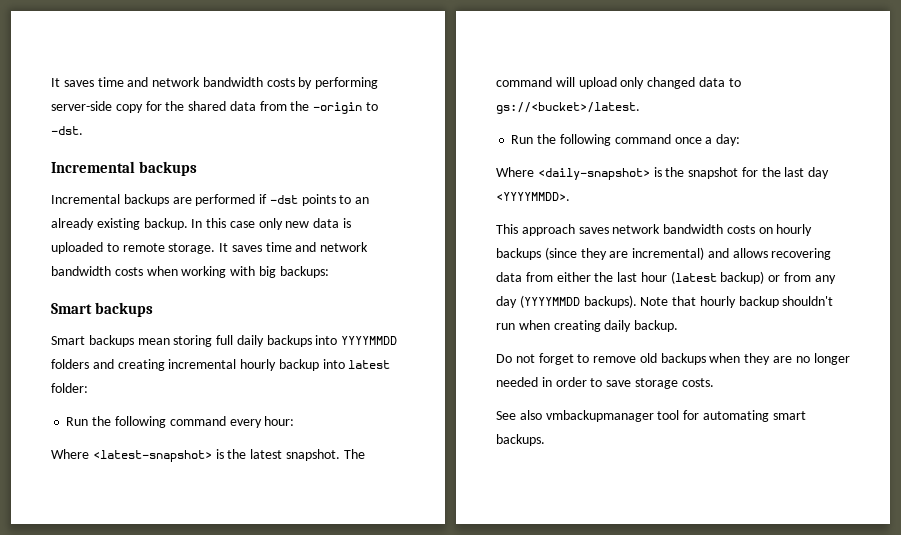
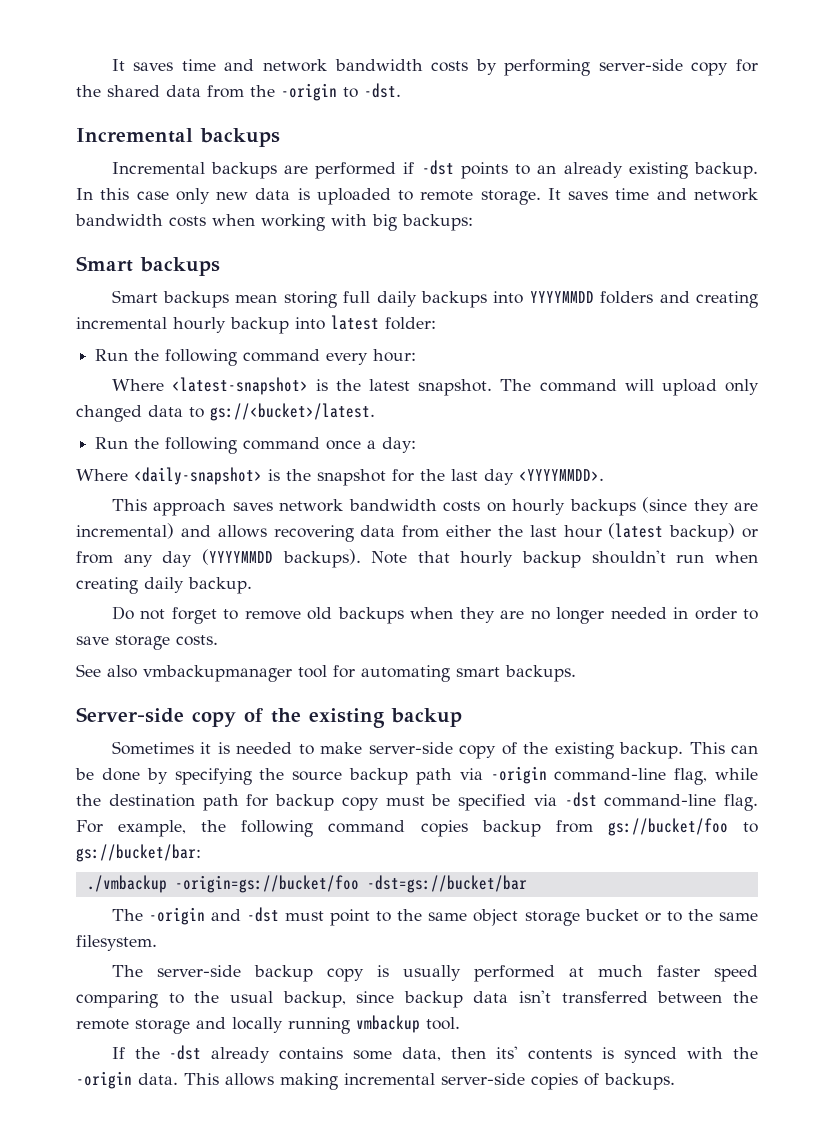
(545, 440) none -> [76,707,462,728] [111,741,758,759] [75,766,758,785] [76,792,758,811] [76,818,758,837] [76,844,201,862] [86,875,527,893] [111,907,758,926] [76,935,157,951] [111,965,759,982] [76,990,758,1008] [76,1015,460,1034] [111,1045,759,1063] [76,1071,675,1090] // Server-side copy of the existing backup // Sometimes it is needed to make server-side copy of the existing backup. This can be done by specifying the source backup path via -origin command-line flag, while the destination path for backup copy must be specified via -dst command-line flag. For example, the following command copies backup from gs://bucket/foo to gs://bucket/bar: // ./vmbackup -origin=gs://bucket/foo -dst=gs://bucket/bar // The -origin and -dst must point to the same object storage bucket or to the same filesystem. // The server-side backup copy is usually performed at much faster speed comparing to the usual backup, since backup data isn't transferred between the remote storage and locally running vmbackup tool. // If the -dst already contains some data, then its' contents is synced with the -origin data. This allows making incremental server-side copies of backups.

